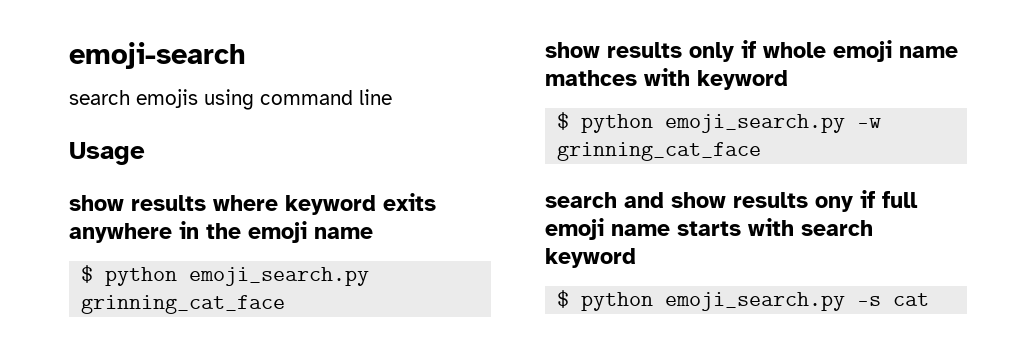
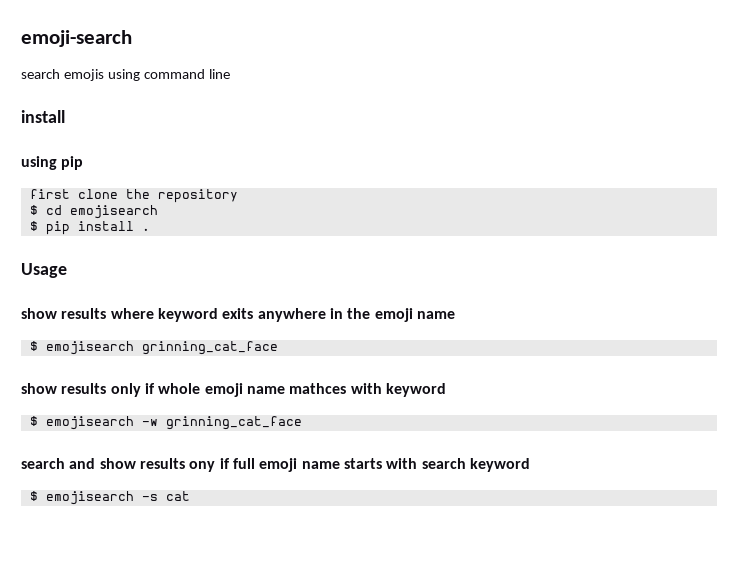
(392, 97) none -> [21,110,65,123] [21,156,84,170] [29,189,238,203] [29,205,158,219] [29,221,150,235] // install // using pip // first clone the repository // $ cd emojisearch // $ pip install .
[105,267,370,286] python emoji_search.py -> [45,341,134,355] emojisearch
[581,114,846,133] python emoji_search.py -> [45,416,134,430] emojisearch
[581,292,846,311] python emoji_search.py -> [45,491,134,505] emojisearch

